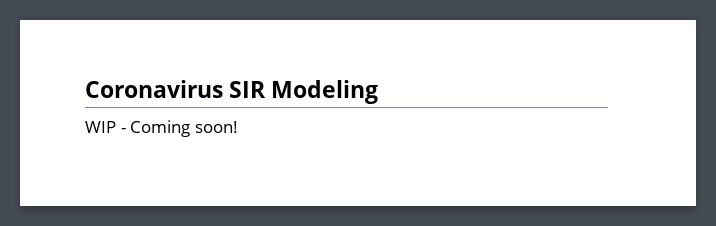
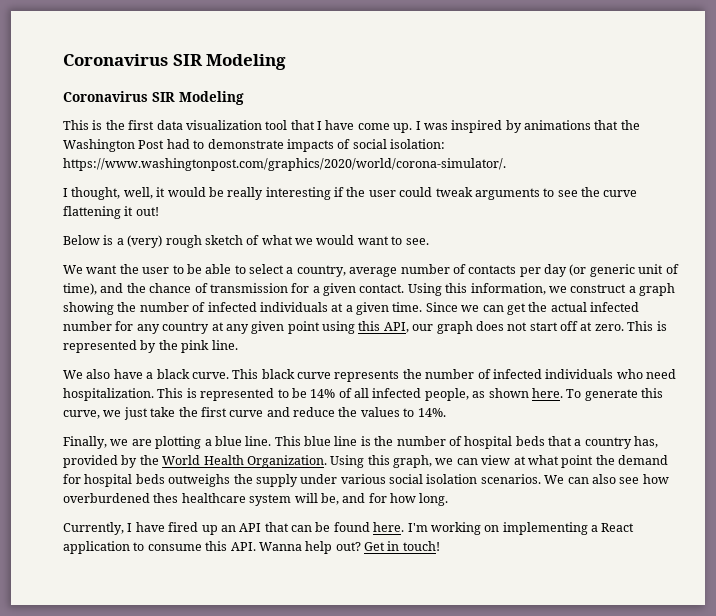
[85,80,379,104] [85,120,238,137] Coronavirus SIR Modeling // WIP - Coming soon! -> [63,54,287,70] [63,91,244,105] [63,120,640,133] [63,139,445,152] [63,158,506,171] [63,187,638,200] [63,206,159,219] [63,235,429,248] [63,264,679,277] [63,283,675,296] [63,302,639,315] [63,321,667,334] [63,340,238,353] [63,369,676,382] [63,388,663,401] [63,407,446,420] [63,436,659,449] [63,455,668,468] [63,474,669,487] [63,493,449,506] [63,522,635,535] [63,541,440,554] Coronavirus SIR Modeling // Coronavirus SIR Modeling // This is the first data visualization tool that I have come up. I was inspired by animations that the Washington Post had to demonstrate impacts of social isolation: https://www.washingtonpost.com/graphics/2020/world/corona-simulator/. // I thought, well, it would be really interesting if the user could tweak arguments to see the curve flattening it out! // Below is a (very) rough sketch of what we would want to see. // We want the user to be able to select a country, average number of contacts per day (or generic unit of time), and the chance of transmission for a given contact. Using this information, we construct a graph showing the number of infected individuals at a given time. Since we can get the actual infected number for any country at any given point using this API, our graph does not start off at zero. This is represented by the pink line. // We also have a black curve. This black curve represents the number of infected individuals who need hospitalization. This is represented to be 14% of all infected people, as shown here. To generate this curve, we just take the first curve and reduce the values to 14%. // Finally, we are plotting a blue line. This blue line is the number of hospital beds that a country has, provided by the World Health Organization. Using this graph, we can view at what point the demand for hospital beds outweighs the supply under various social isolation scenarios. We can also see how overburdened thes healthcare system will be, and for how long. // Currently, I have fired up an API that can be found here. I'm working on implementing a React application to consume this API. Wanna help out? Get in touch!

